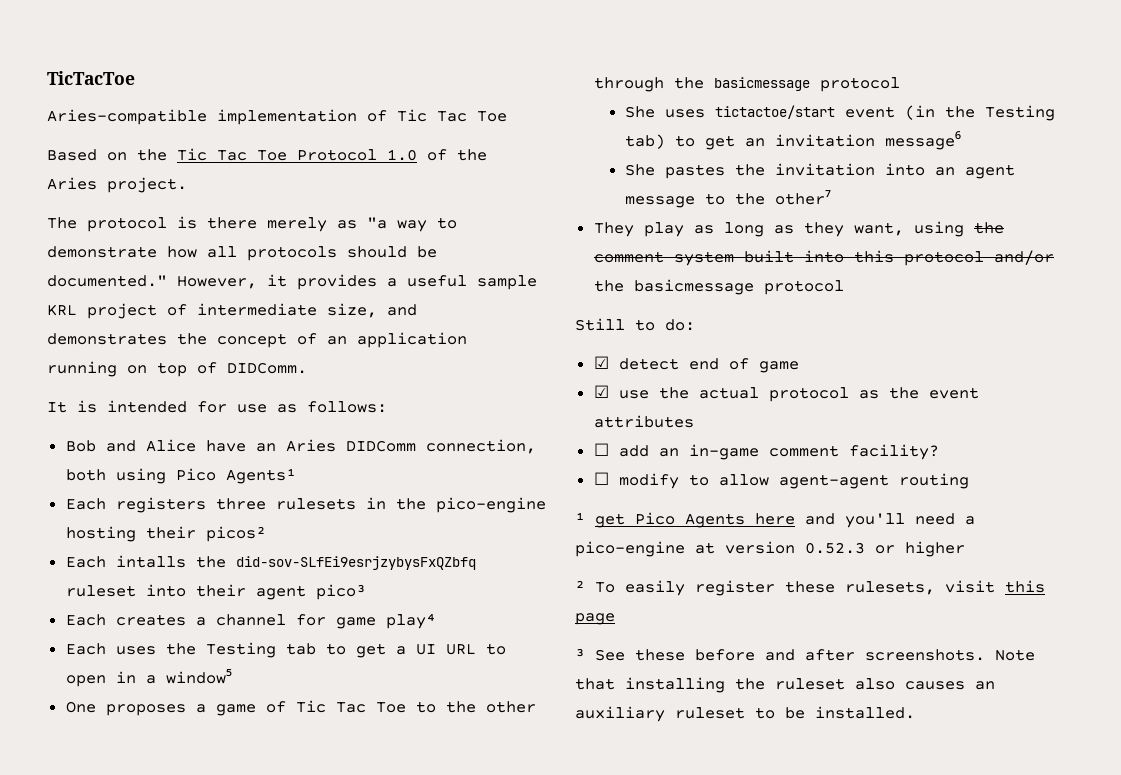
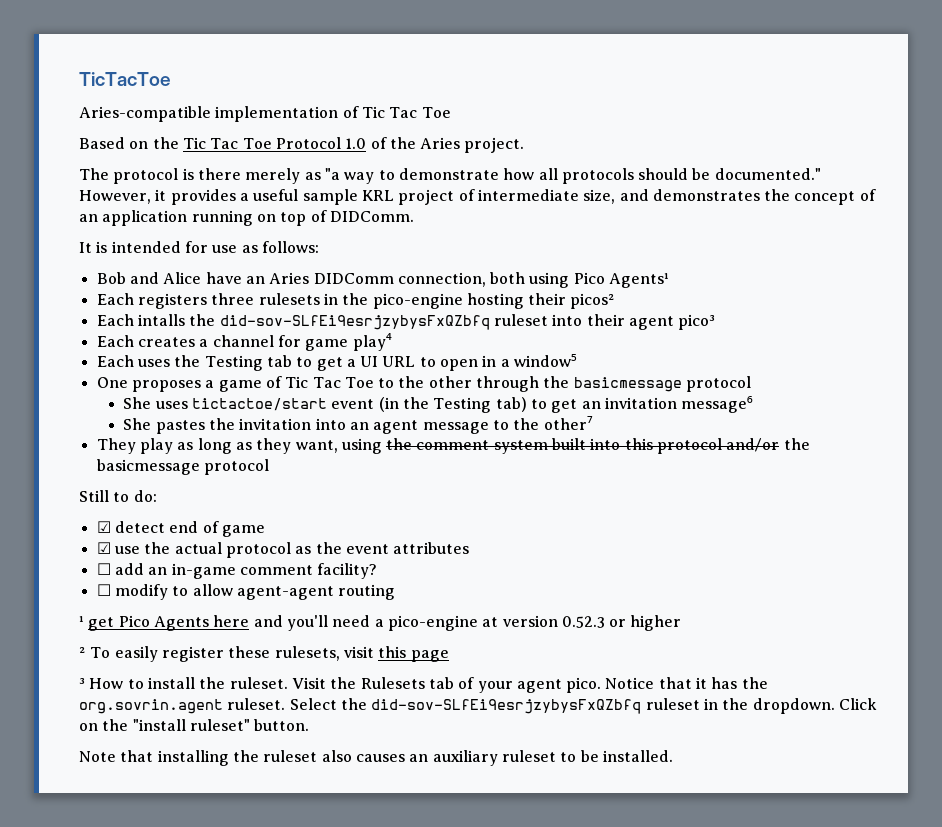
[595,649,985,661] See these before and after screenshots. -> [89,677,768,693] [79,698,877,714] [79,719,310,731] How to install the ruleset. Visit the Rulesets tab of your agent pico. Notice that it has the org.sovrin.agent ruleset. Select the did-sov-SLfEi9esrjzybysFxQZbfq ruleset in the dropdown. Click on the "install ruleset" button. //

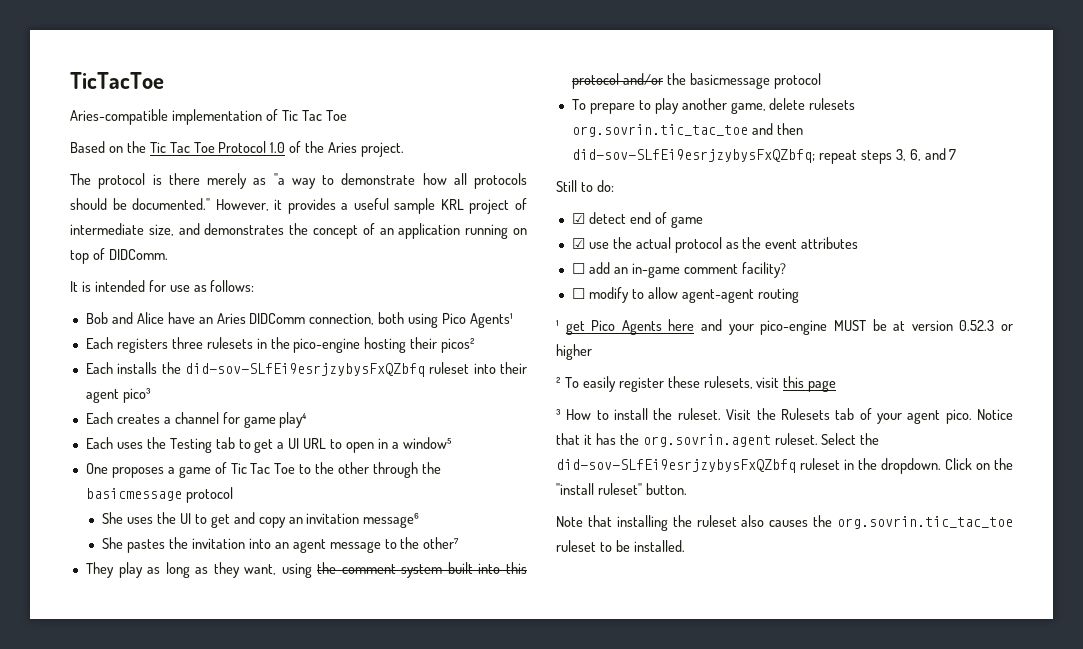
[137,314,185,326] intalls -> [117,362,158,374] installs
[192,397,578,413] tictactoe/start event (in the Testing tab) to get -> [157,512,286,528] the UI to get and copy
(269, 467) none -> [571,98,856,114] [571,123,803,137] [571,148,957,164] // To prepare to play another game, delete rulesets org.sovrin.tic_tac_toe and then did-sov-SLfEi9esrjzybysFxQZbfq; repeat steps 3, 6, and 7
[286,615,478,631] you'll need a pico-engine -> [728,319,887,335] your pico-engine MUST be
[409,750,498,766] an auxiliary -> [813,515,1013,529] the org.sovrin.tic_tac_toe

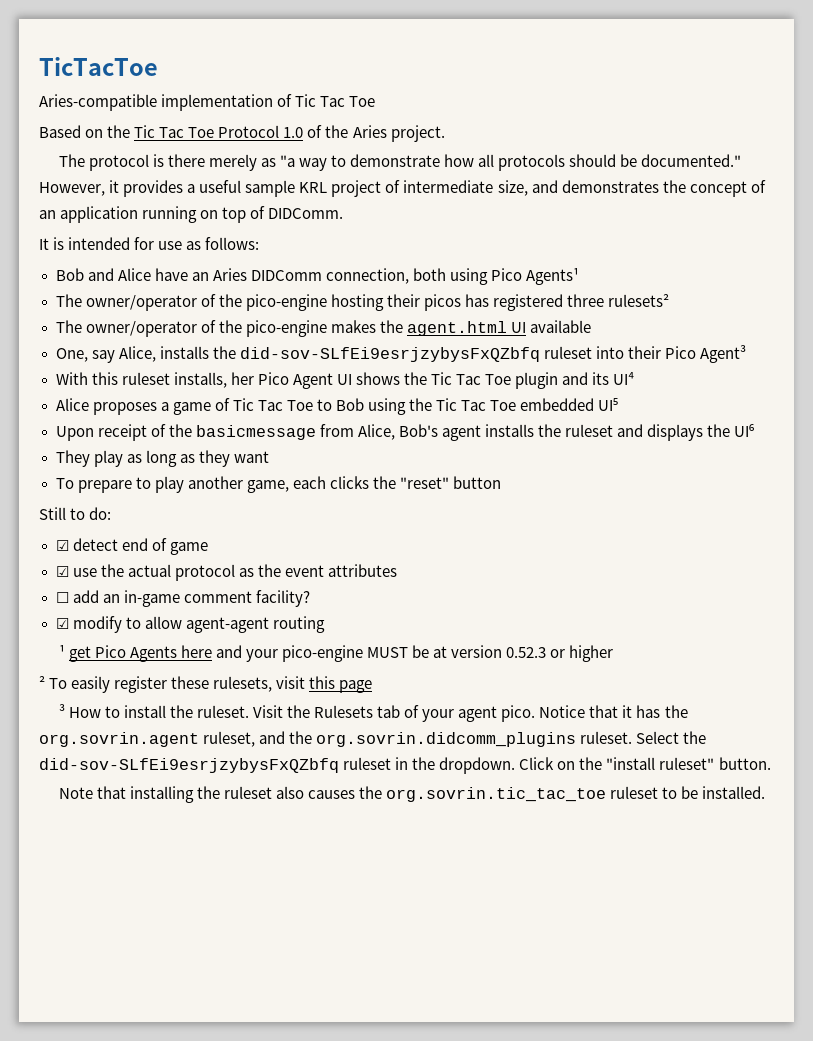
[85,337,476,353] [85,362,113,374] Each registers three rulesets in the pico-engine hosting their picos² // Each -> [55,294,670,311] [55,320,591,337] [55,346,156,363] The owner/operator of the pico-engine hosting their picos has registered three rulesets² // The owner/operator of the pico-engine makes the agent.html UI available // One, say Alice,
[85,388,151,403] [85,412,308,428] [85,437,452,453] [85,463,108,474] agent pico³ // Each creates a channel for game play⁴ // Each uses the Testing tab to get a UI URL to open in a window⁵ // One -> [664,345,746,363] [55,371,635,389] [55,398,89,411] Pico Agent³ // With this ruleset installs, her Pico Agent UI shows the Tic Tac Toe plugin and its UI⁴ // Alice
[315,462,441,478] [85,487,233,503] [102,512,420,528] [102,537,460,553] the other through the basicmessage protocol // She uses the UI to get and copy an invitation message⁶ // She pastes the invitation into an agent message to the other⁷ -> [335,398,619,415] [55,424,755,441] Bob using the Tic Tac Toe embedded UI⁵ // Upon receipt of the basicmessage from Alice, Bob's agent installs the ruleset and displays the UI⁶
[244,562,528,578] [571,73,821,89] want, using the comment system built into this protocol and/or the basicmessage protocol -> [233,451,269,463] want
[769,98,856,110] [571,123,803,137] [571,148,957,164] delete rulesets org.sovrin.tic_tac_toe and then did-sov-SLfEi9esrjzybysFxQZbfq; repeat steps 3, 6, and 7 -> [292,476,502,489] each clicks the "reset" button
[571,288,585,299] ☐ -> [55,618,69,629] ☑
(771, 440) none -> [203,731,577,747] ruleset, and the org.sovrin.didcomm_plugins

